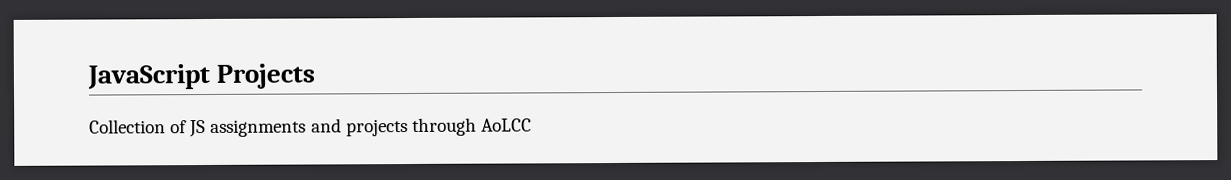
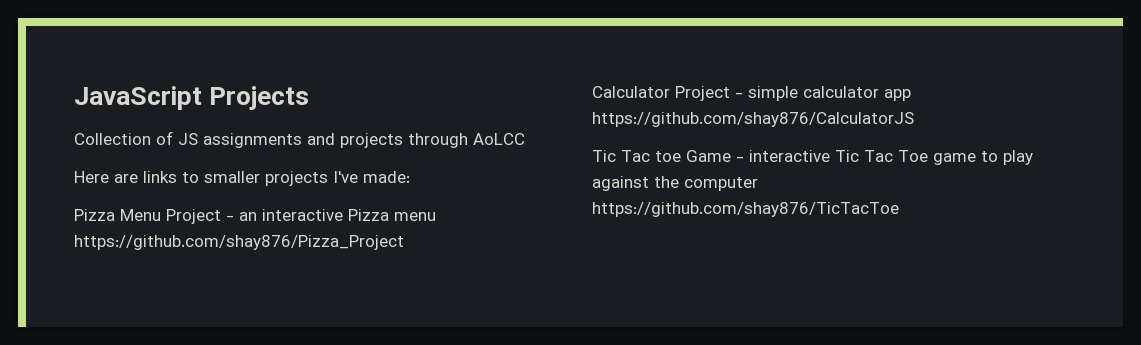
(532, 125) none -> [74,171,410,186] [74,209,436,224] [74,235,404,250] [592,86,911,101] [592,112,914,127] [592,150,1033,165] [592,176,758,191] [592,202,899,217] // Here are links to smaller projects I've made: // Pizza Menu Project - an interactive Pizza menu https://github.com/shay876/Pizza_Project // Calculator Project - simple calculator app https://github.com/shay876/CalculatorJS // Tic Tac toe Game - interactive Tic Tac Toe game to play against the computer https://github.com/shay876/TicTacToe

